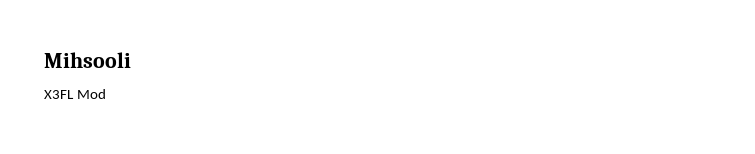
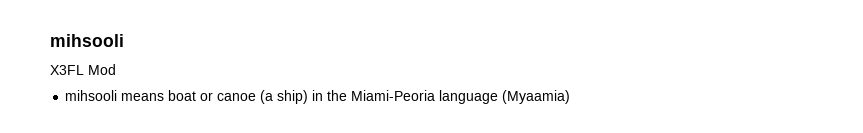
[44,52,131,68] Mihsooli -> [50,34,124,47] mihsooli
(106, 94) none -> [65,90,571,104] // mihsooli means boat or canoe (a ship) in the Miami-Peoria language (Myaamia)

